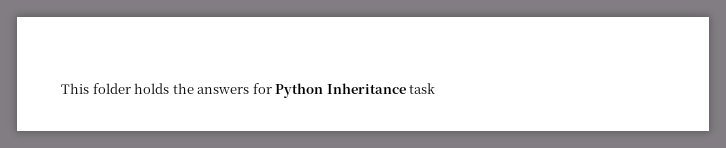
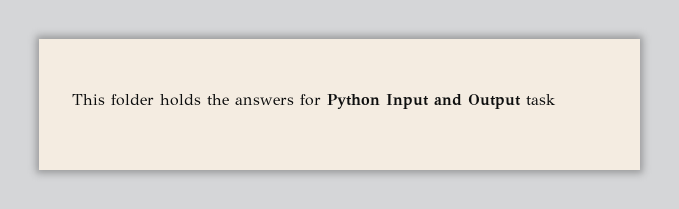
[326,83,406,94] Inheritance -> [386,94,521,109] Input and Output

